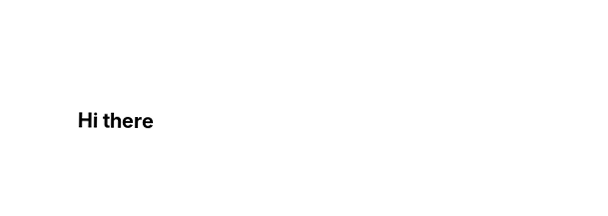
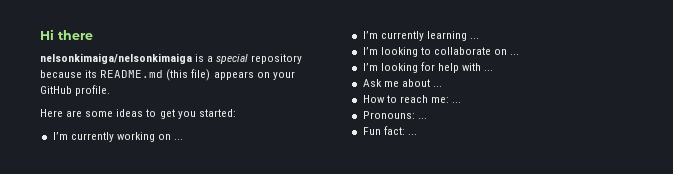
(155, 120) none -> [40,53,303,64] [40,69,295,81] [40,85,111,96] [40,109,236,119] [52,132,184,142] [362,31,479,41] [362,47,520,57] [362,62,494,73] [362,79,442,87] [362,95,462,103] [362,111,427,119] [362,126,417,135] // nelsonkimaiga/nelsonkimaiga is a special repository because its README.md (this file) appears on your GitHub profile. // Here are some ideas to get you started: // I’m currently working on ... // I’m currently learning ... // I’m looking to collaborate on ... // I’m looking for help with ... // Ask me about ... // How to reach me: ... // Pronouns: ... // Fun fact: ...

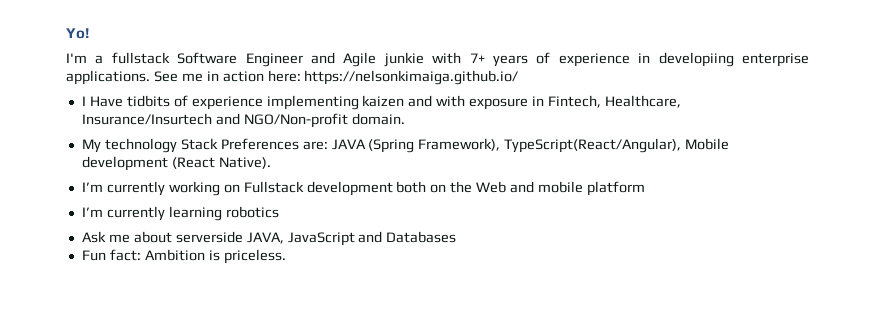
[40,29,93,40] [40,53,303,64] [40,69,295,81] [40,85,111,96] [40,109,236,119] [52,132,184,142] [362,31,479,41] [362,47,520,57] [362,62,494,73] [362,79,442,87] [362,95,462,103] [362,111,427,119] Hi there // nelsonkimaiga/nelsonkimaiga is a special repository because its README.md (this file) appears on your GitHub profile. // Here are some ideas to get you started: // I’m currently working on ... // I’m currently learning ... // I’m looking to collaborate on ... // I’m looking for help with ... // Ask me about ... // How to reach me: ... // Pronouns: ... -> [66,28,89,39] [66,52,809,67] [66,70,519,85] [81,95,681,110] [81,113,405,128] [81,138,730,153] [81,156,271,171] [81,181,645,196] [81,206,279,221] [81,231,457,246] Yo! // I'm a fullstack Software Engineer and Agile junkie with 7+ years of experience in developiing enterprise applications. See me in action here: https://nelsonkimaiga.github.io/ // I Have tidbits of experience implementing kaizen and with exposure in Fintech, Healthcare, Insurance/Insurtech and NGO/Non-profit domain. // My technology Stack Preferences are: JAVA (Spring Framework), TypeScript(React/Angular), Mobile development (React Native). // I’m currently working on Fullstack development both on the Web and mobile platform // I’m currently learning robotics // Ask me about serverside JAVA, JavaScript and Databases
[407,134,417,135] ... -> [144,249,286,264] Ambition is priceless.

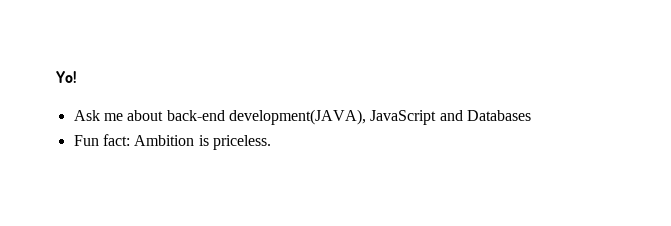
[66,52,809,67] [66,70,519,85] [81,95,681,110] [81,113,405,128] [81,138,730,153] [81,156,271,171] [81,181,645,196] [81,206,279,221] // I'm a fullstack Software Engineer and Agile junkie with 7+ years of experience in developiing enterprise applications. See me in action here: https://nelsonkimaiga.github.io/ // I Have tidbits of experience implementing kaizen and with exposure in Fintech, Healthcare, Insurance/Insurtech and NGO/Non-profit domain. // My technology Stack Preferences are: JAVA (Spring Framework), TypeScript(React/Angular), Mobile development (React Native). // I’m currently working on Fullstack development both on the Web and mobile platform // I’m currently learning robotics -> (77, 77) none
[175,231,284,244] serverside JAVA, -> [166,109,366,125] back-end development(JAVA),

